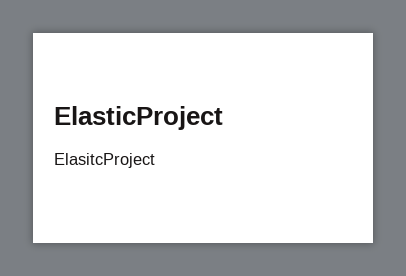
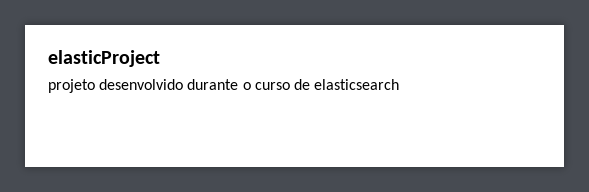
[54,106,223,130] [54,153,155,168] ElasticProject // ElasitcProject -> [48,50,160,67] [48,79,400,93] elasticProject // projeto desenvolvido durante o curso de elasticsearch

